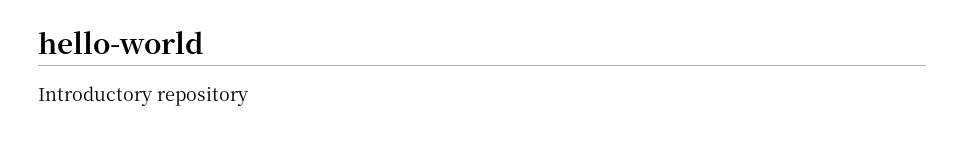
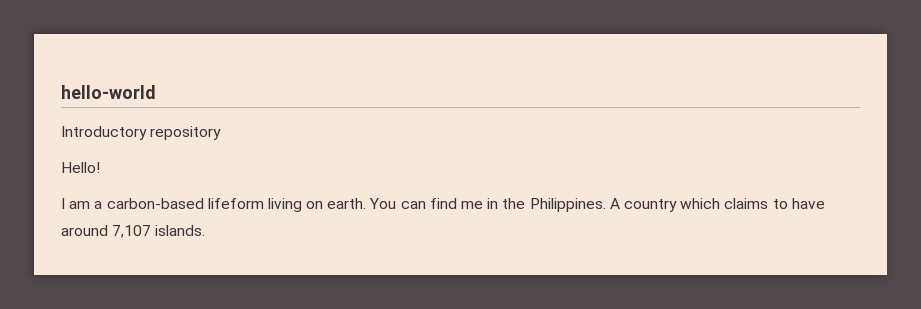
(248, 96) none -> [61,162,100,173] [61,198,825,212] [61,225,206,238] // Hello! // I am a carbon-based lifeform living on earth. You can find me in the Philippines. A country which claims to have around 7,107 islands.

